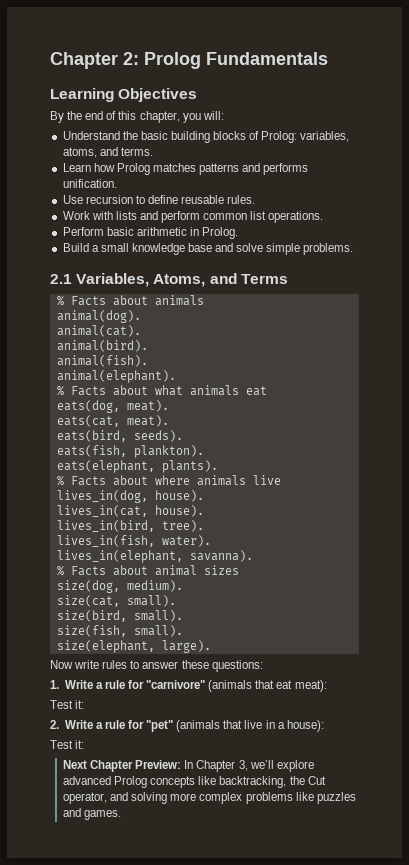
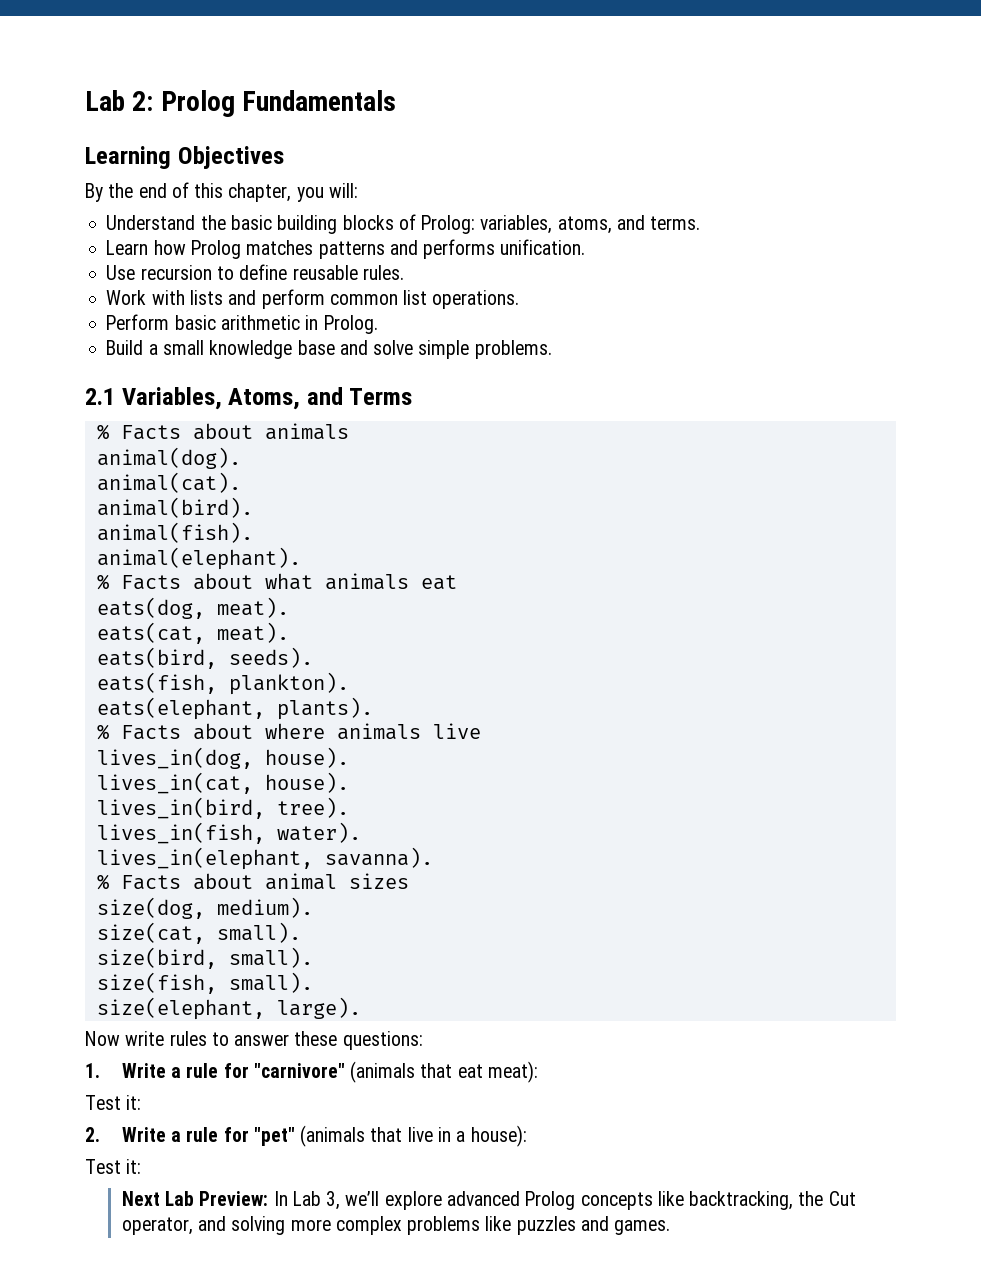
[50,52,118,69] Chapter -> [85,90,125,111] Lab
[90,760,134,772] Chapter -> [165,1191,195,1206] Lab
[196,760,236,772] Chapter -> [292,1191,321,1206] Lab

